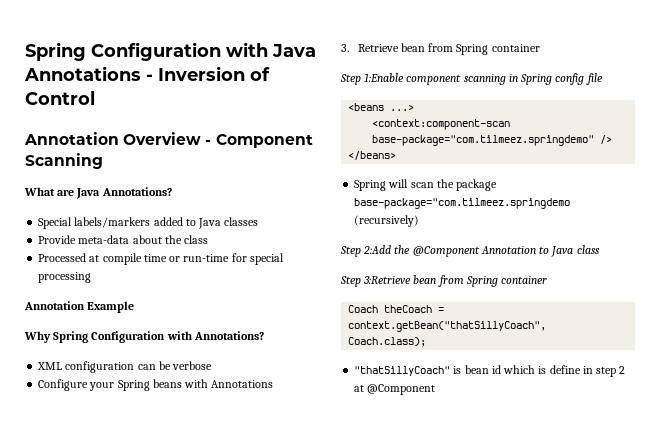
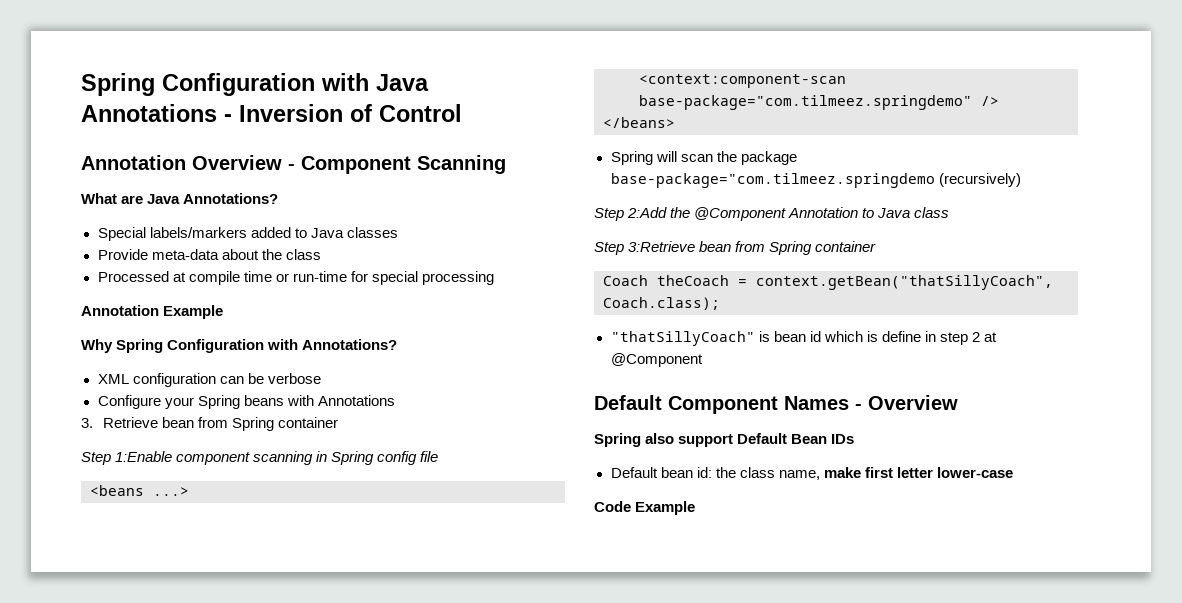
(436, 389) none -> [594,395,958,414] [594,433,855,447] [610,467,1013,480] [594,501,696,515] // Default Component Names - Overview // Spring also support Default Bean IDs // Default bean id: the class name, make first letter lower-case // Code Example

